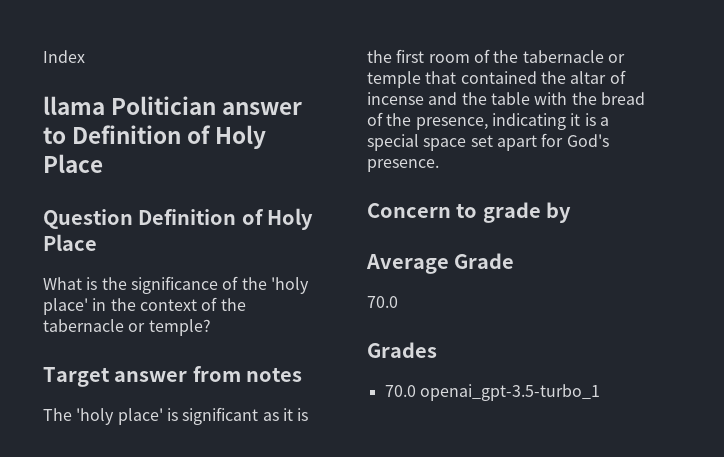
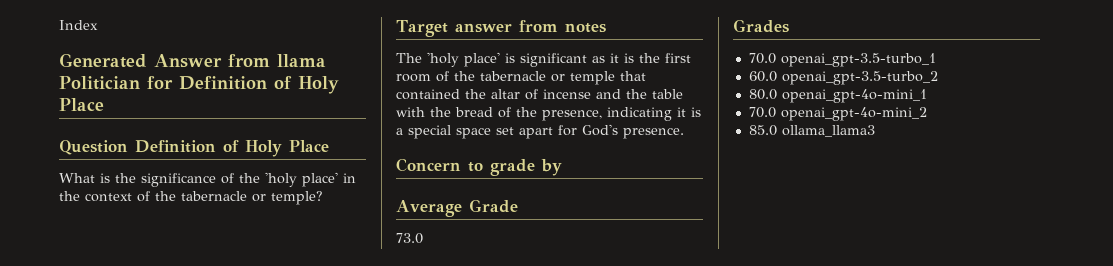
[43,96,303,115] [43,127,66,144] llama Politician answer to -> [59,53,326,68] [59,76,173,90] Generated Answer from llama Politician for
[367,296,398,308] 70.0 -> [396,233,423,244] 73.0
(600, 392) none -> [748,71,938,85] [748,89,927,103] [748,107,927,121] [748,125,875,137] // 60.0 openai_gpt-3.5-turbo_2 // 80.0 openai_gpt-4o-mini_1 // 70.0 openai_gpt-4o-mini_2 // 85.0 ollama_llama3

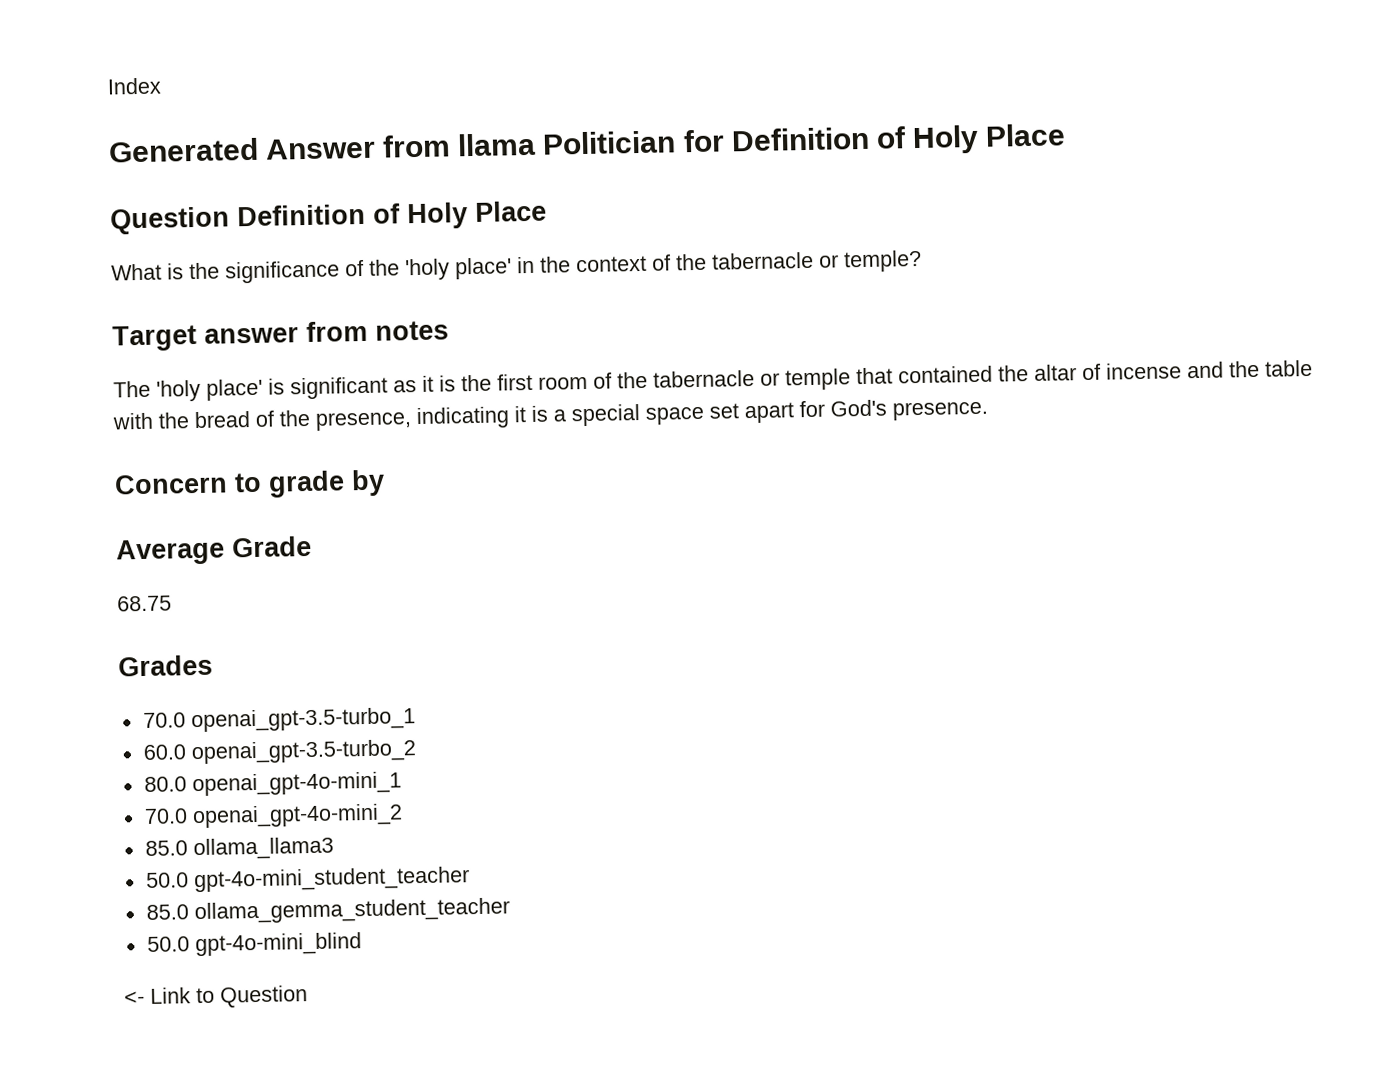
[396,233,423,244] 73.0 -> [117,595,172,612] 68.75
(875, 131) none -> [145,866,470,893] [145,897,510,925] [146,932,362,957] [124,985,308,1008] // 50.0 gpt-4o-mini_student_teacher // 85.0 ollama_gemma_student_teacher // 50.0 gpt-4o-mini_blind // <- Link to Question

